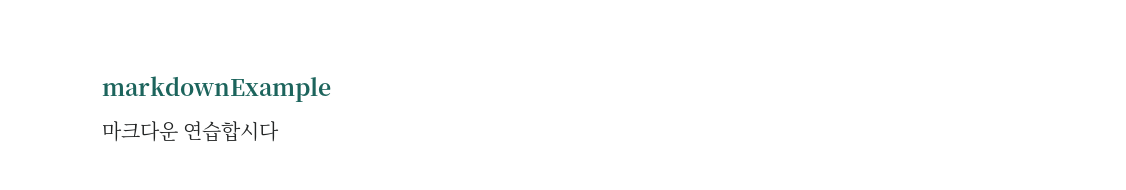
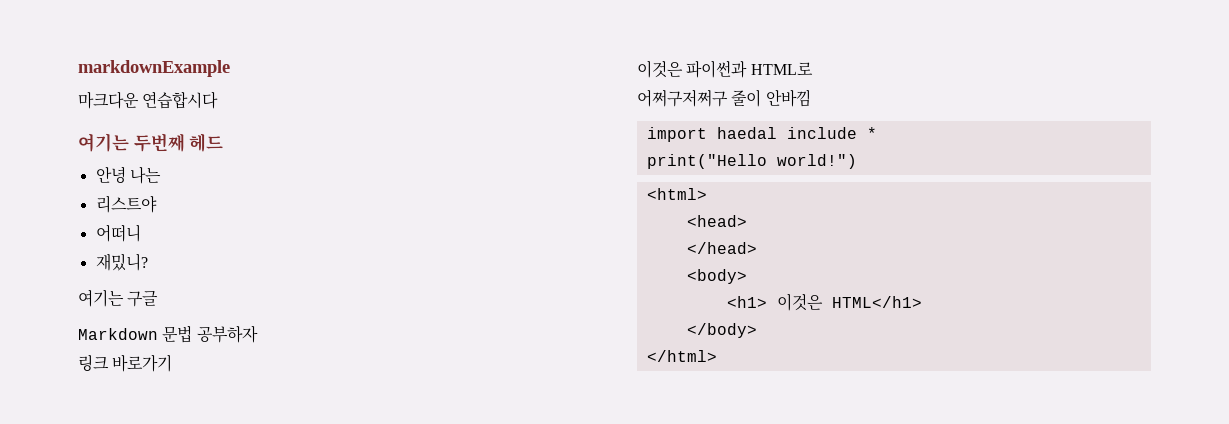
(280, 131) none -> [78,133,224,152] [95,166,161,184] [95,195,157,213] [95,224,141,242] [95,253,148,271] [78,289,159,307] [78,325,258,343] [78,354,173,372] [637,60,813,78] [637,89,811,107] [646,127,877,142] [646,154,857,169] [646,188,707,200] [686,215,747,227] [686,242,757,254] [686,269,747,284] [726,293,922,311] [686,323,757,338] [646,350,717,362] // 여기는 두번째 헤드 // 안녕 나는 // 리스트야 // 어떠니 // 재밌니? // 여기는 구글 // Markdown 문법 공부하자 // 링크 바로가기 // 이것은 파이썬과 HTML로 // 어쩌구저쩌구 줄이 안바낌 // import haedal include * // print("Hello world!") // <html> // <head> // </head> // <body> // <h1> 이것은 HTML</h1> // </body> // </html>

